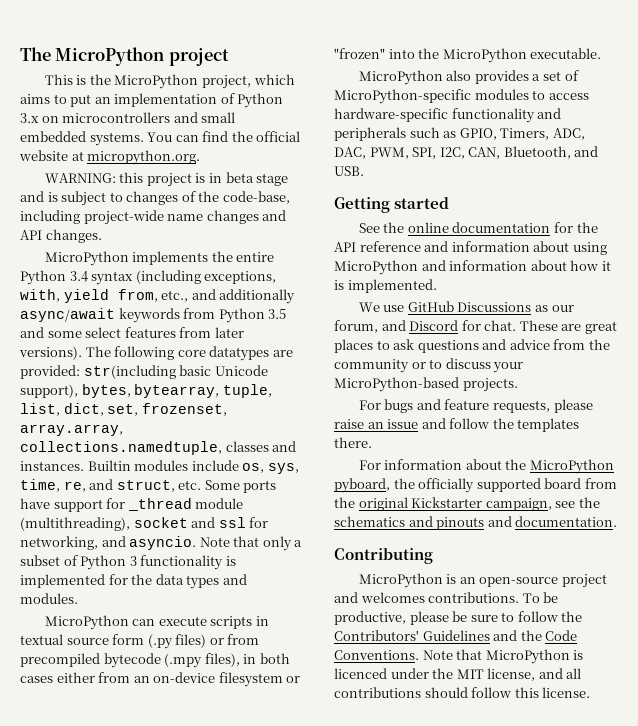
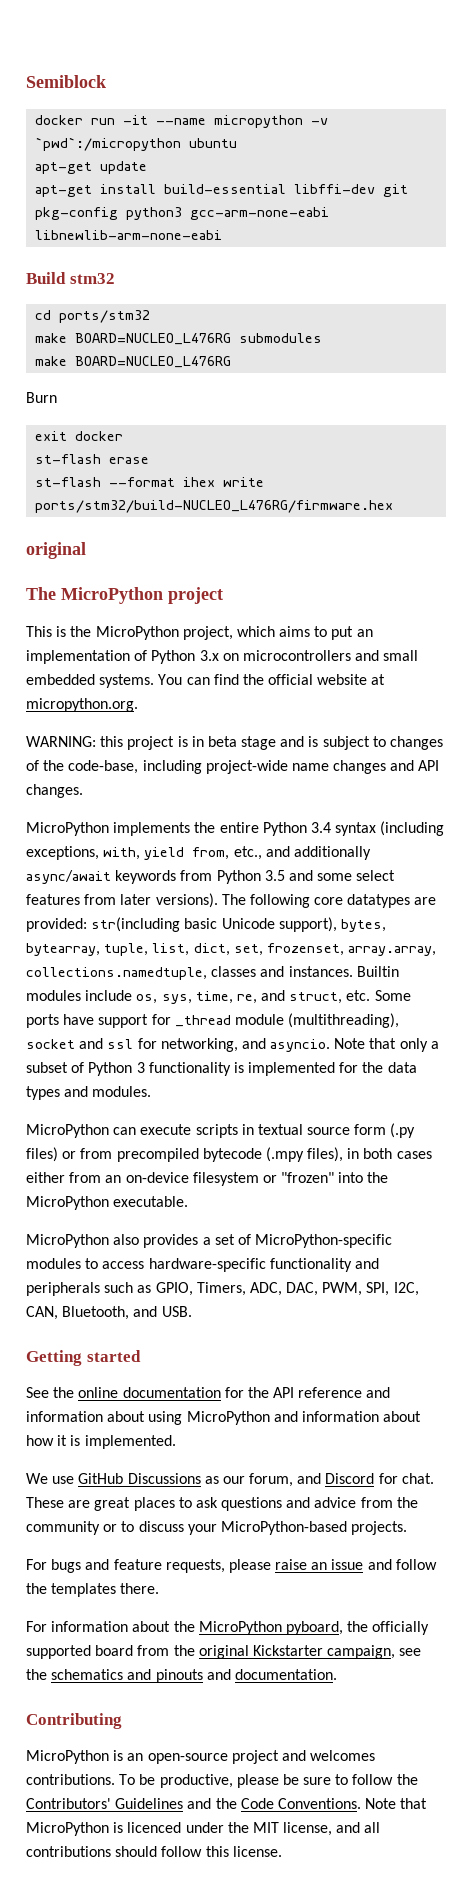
(20, 54) none -> [26,75,106,88] [35,115,329,128] [35,137,238,151] [35,161,148,174] [35,184,409,197] [35,207,330,220] [35,230,223,240] [26,272,115,284] [35,310,151,323] [35,333,323,345] [35,356,232,368] [26,392,57,403] [35,431,124,441] [35,454,150,464] [35,477,265,487] [35,500,394,513] [26,542,86,559] Semiblock // docker run -it --name micropython -v `pwd`:/micropython ubuntu // apt-get update // apt-get install build-essential libffi-dev git pkg-config python3 gcc-arm-none-eabi libnewlib-arm-none-eabi // Build stm32 // cd ports/stm32 // make BOARD=NUCLEO_L476RG submodules // make BOARD=NUCLEO_L476RG // Burn // exit docker // st-flash erase // st-flash --format ihex write ports/stm32/build-NUCLEO_L476RG/firmware.hex // original //

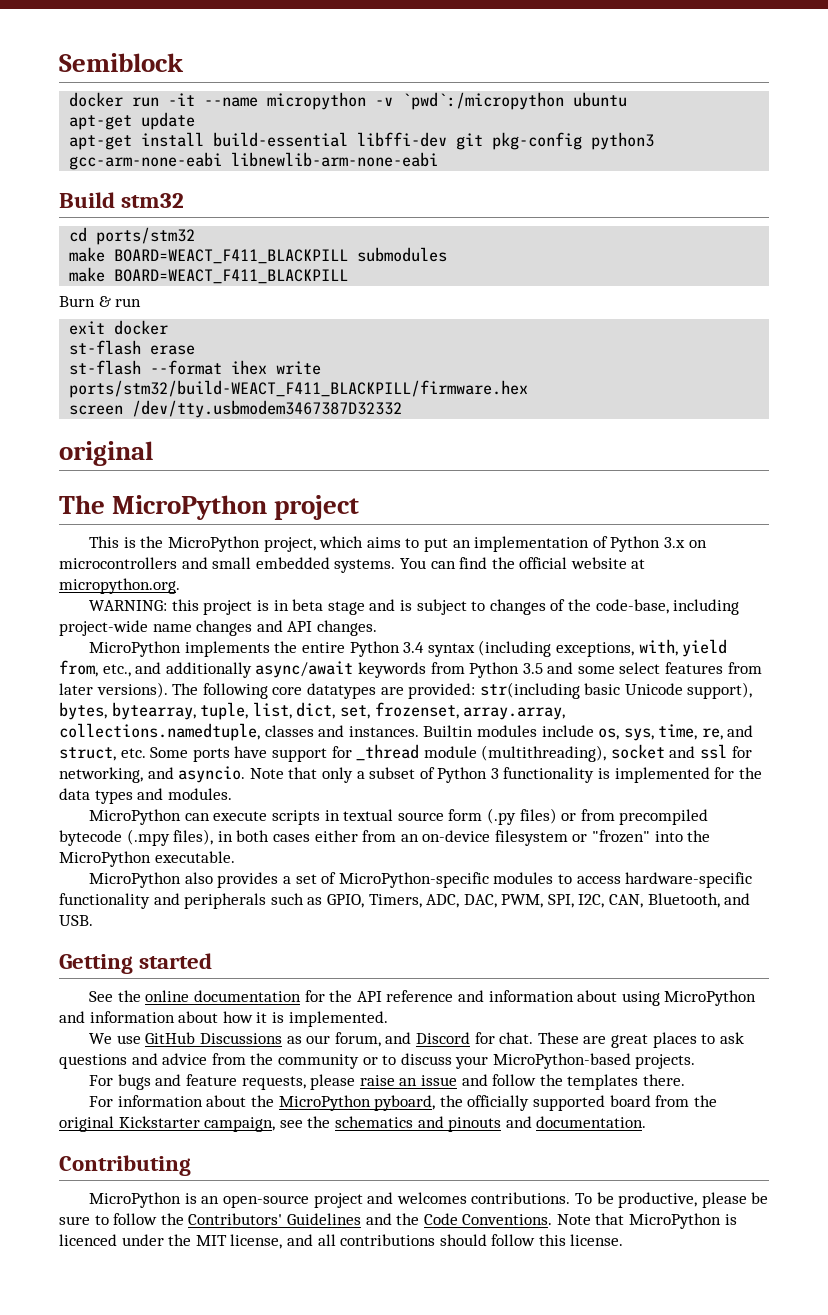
[75,333,232,345] BOARD=NUCLEO_L476RG -> [114,249,349,264] BOARD=WEACT_F411_BLACKPILL
[75,356,232,368] BOARD=NUCLEO_L476RG -> [114,269,349,284] BOARD=WEACT_F411_BLACKPILL
(57, 397) none -> [98,296,142,307] & run
[35,500,394,513] ports/stm32/build-NUCLEO_L476RG/firmware.hex -> [69,380,529,398] [69,400,403,418] ports/stm32/build-WEACT_F411_BLACKPILL/firmware.hex // screen /dev/tty.usbmodem3467387D32332

